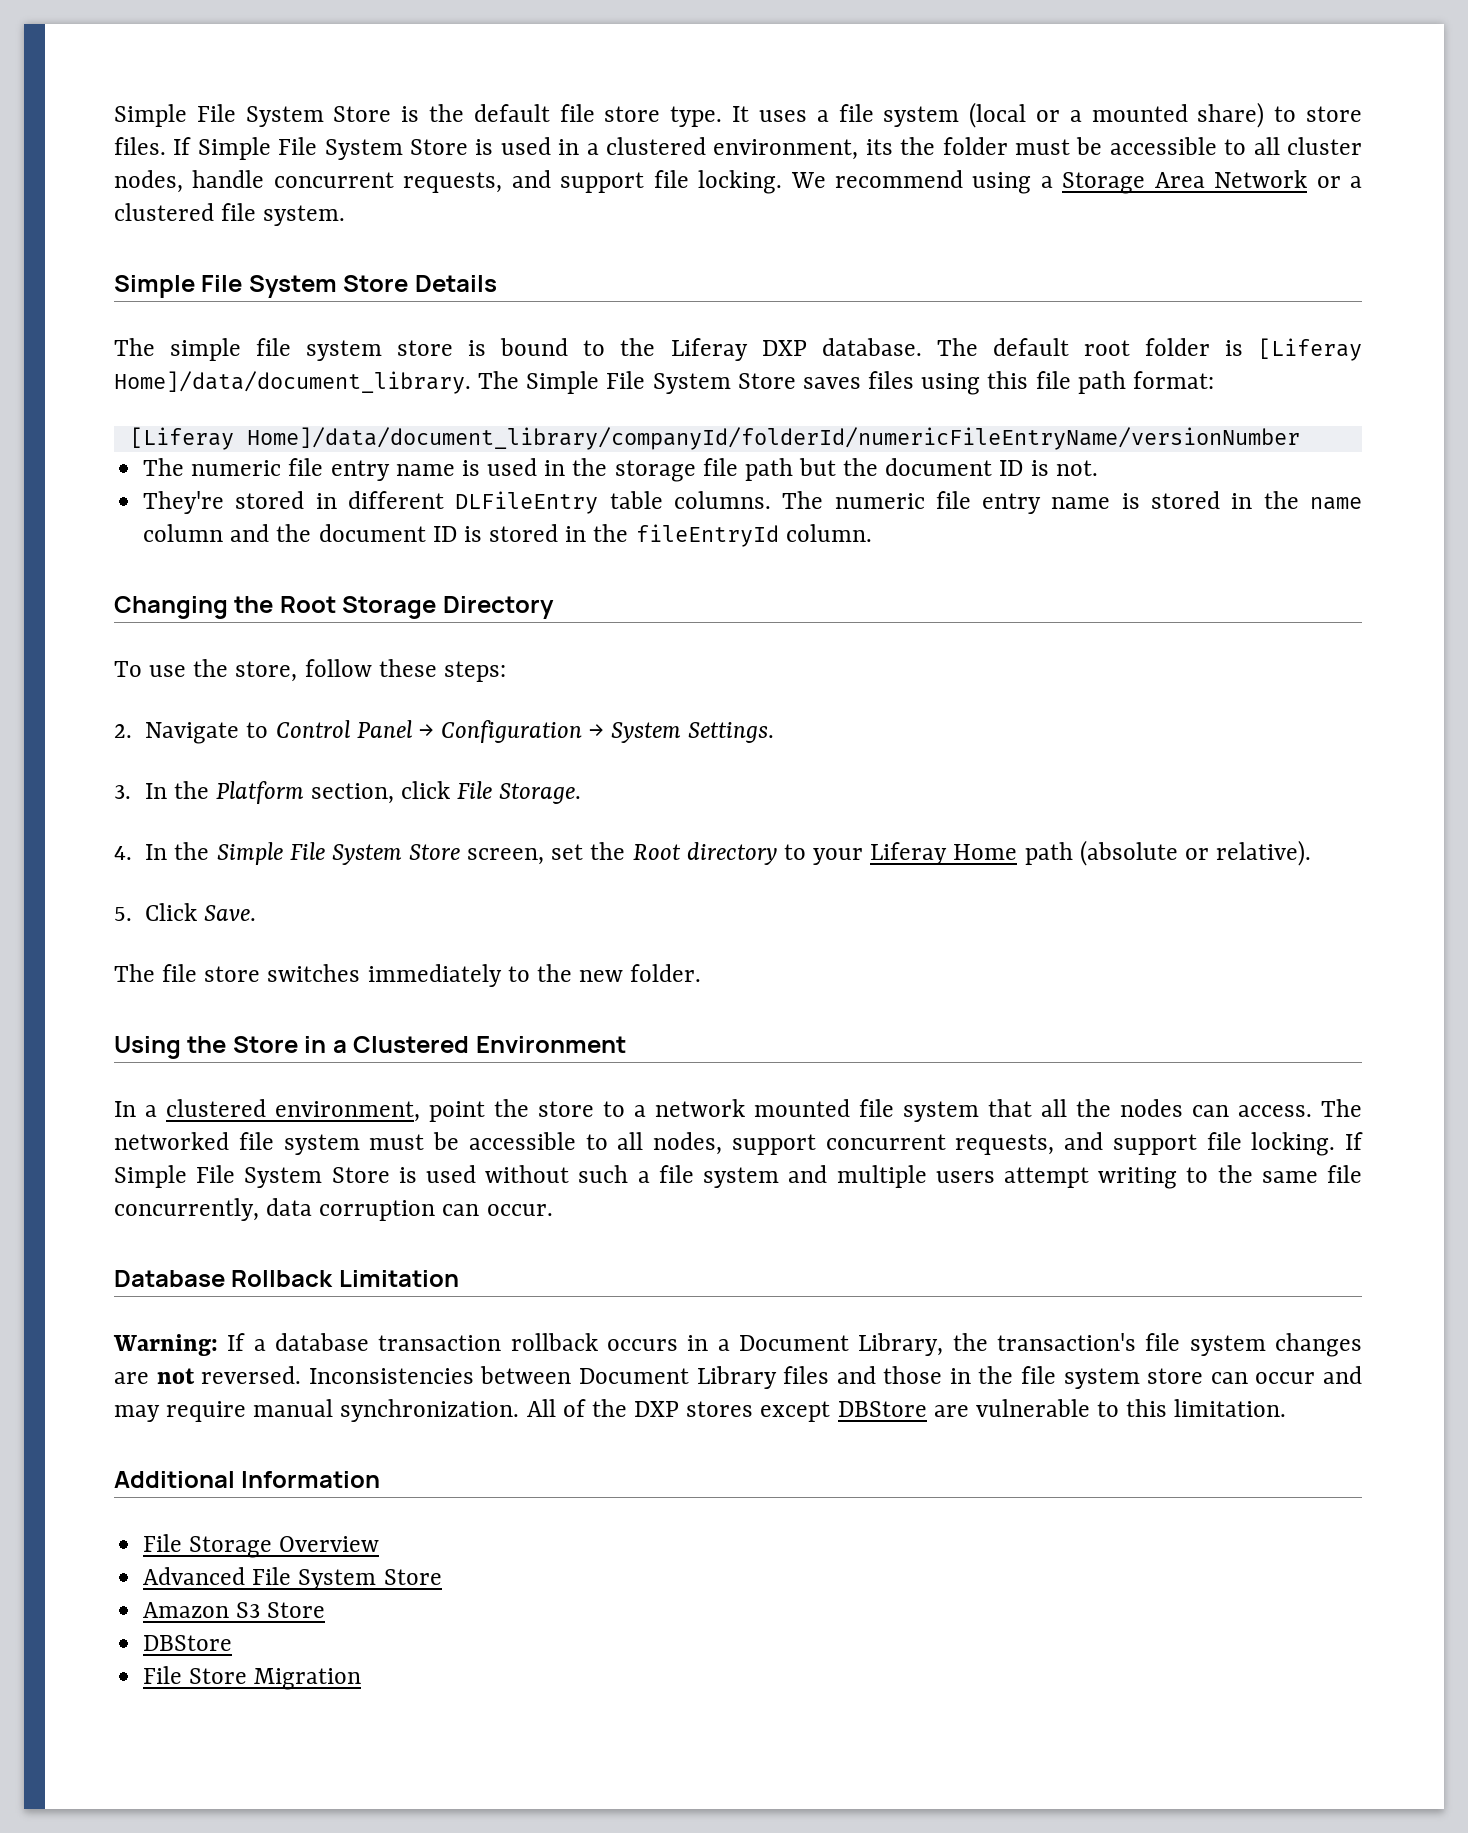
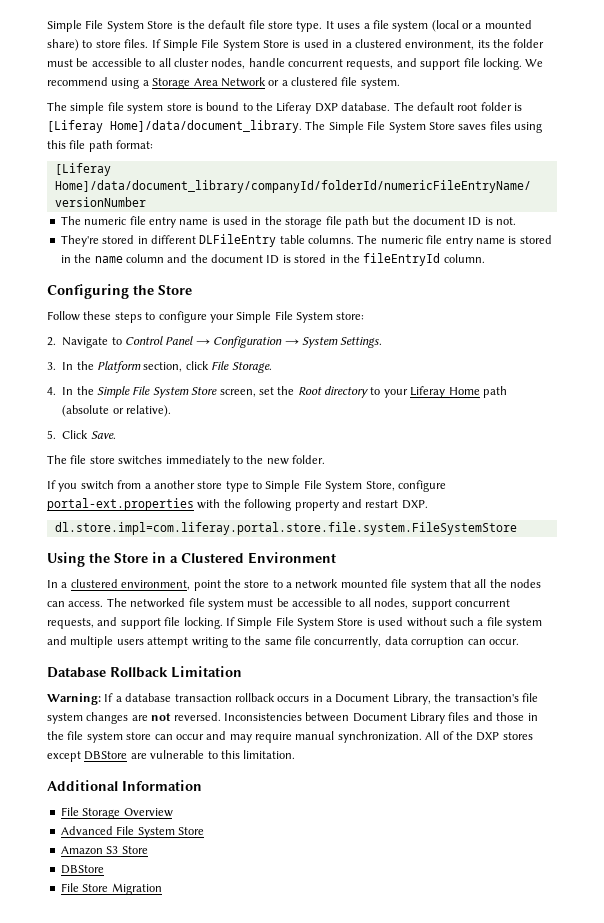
[114,275,497,298] // Simple File System Store Details -> (400, 83) none
[114,596,554,619] [114,659,506,682] Changing the Root Storage Directory // To use the store, follow these steps: -> [47,284,192,299] [47,311,365,323] Configuring the Store // Follow these steps to configure your Simple File System store:
(702, 973) none -> [47,480,446,492] [47,498,428,511] [54,522,517,535] // If you switch from a another store type to Simple File System Store, configure portal-ext.properties with the following property and restart DXP. // dl.store.impl=com.liferay.portal.store.file.system.FileSystemStore

